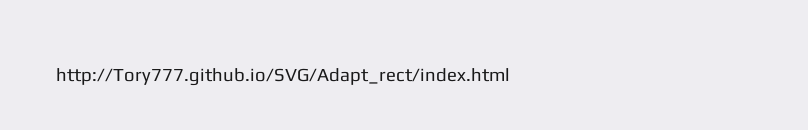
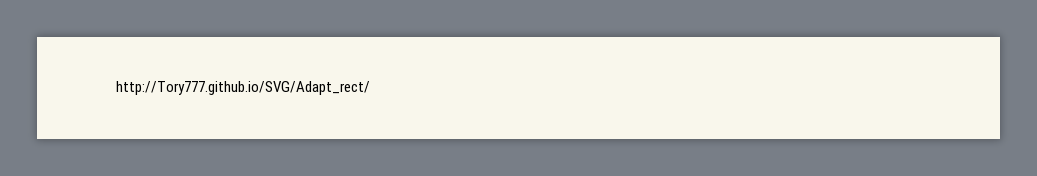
[56,68,510,86] http://Tory777.github.io/SVG/Adapt_rect/index.html -> [116,81,370,95] http://Tory777.github.io/SVG/Adapt_rect/

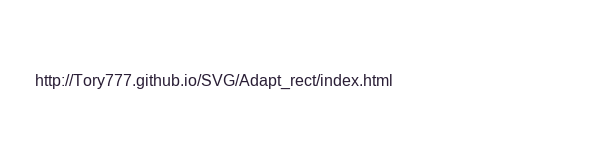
[116,81,370,95] http://Tory777.github.io/SVG/Adapt_rect/ -> [35,74,393,90] http://Tory777.github.io/SVG/Adapt_rect/index.html

